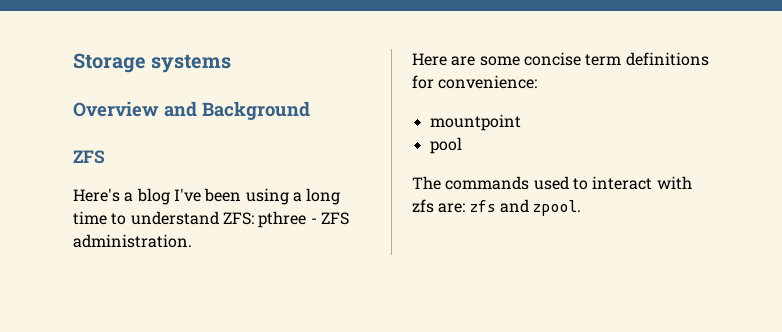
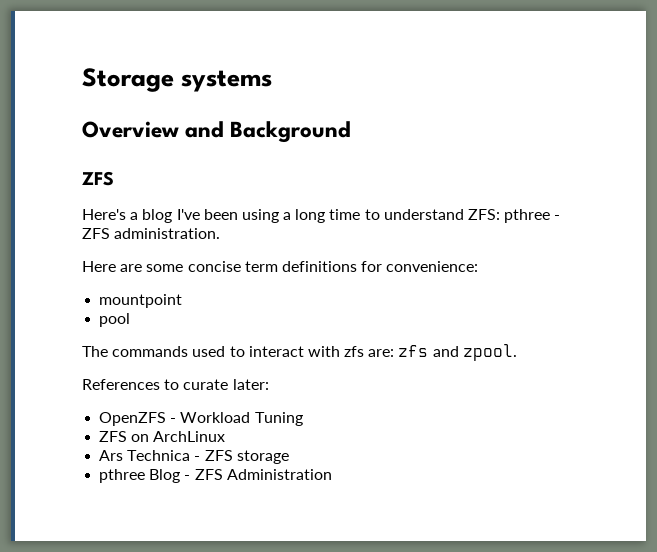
(582, 208) none -> [82,379,269,390] [99,412,303,426] [99,431,226,442] [99,450,289,464] [99,469,332,483] // References to curate later: // OpenZFS - Workload Tuning // ZFS on ArchLinux // Ars Technica - ZFS storage // pthree Blog - ZFS Administration

